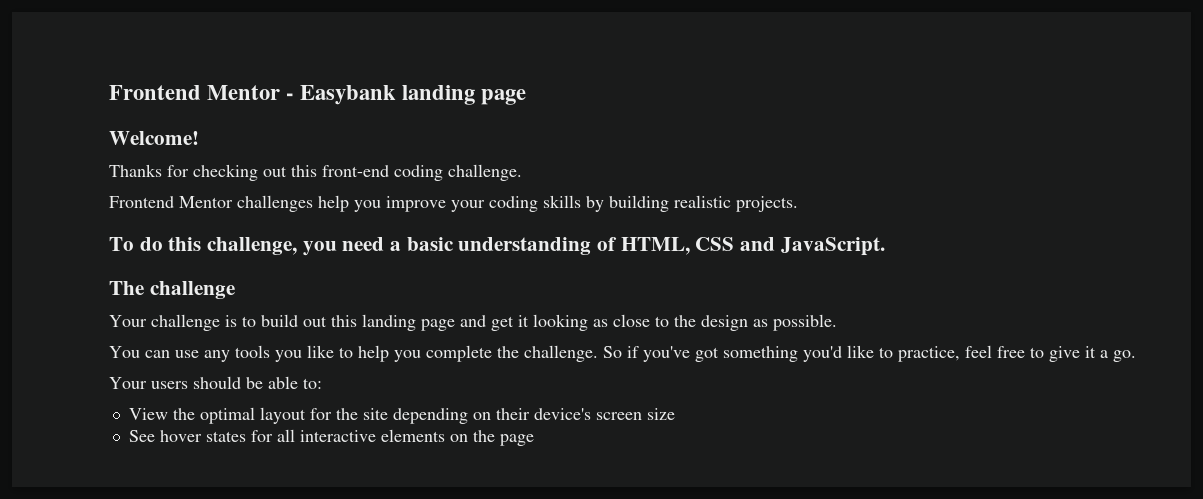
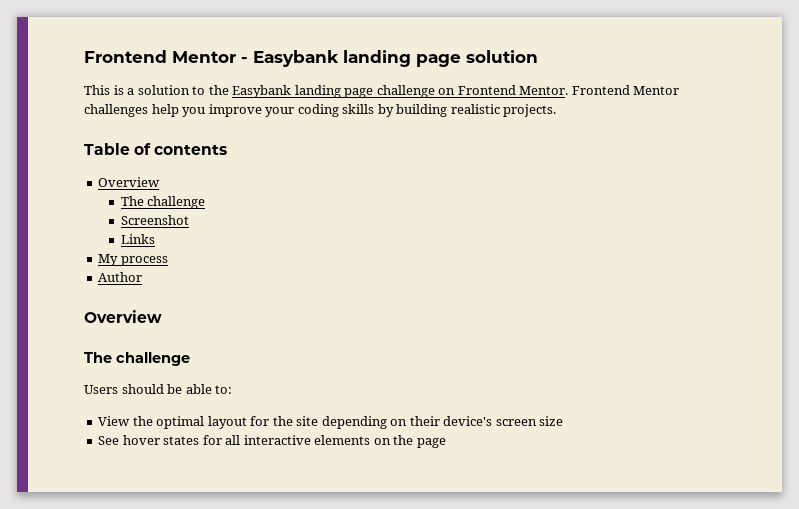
[109,131,199,145] [109,164,522,181] // Welcome! // Thanks for checking out this front-end coding challenge. // -> [466,50,538,63] [84,85,569,98] solution // This is a solution to the Easybank landing page challenge on Frontend Mentor.
[109,237,885,256] [109,281,235,299] [109,314,837,331] [109,345,1136,362] [109,377,188,389] To do this challenge, you need a basic understanding of HTML, CSS and JavaScript. // The challenge // Your challenge is to build out this landing page and get it looking as close to the design as possible. // You can use any tools you like to help you complete the challenge. So if you've got something you'd like to practice, feel free to give it a go. // Your users -> [84,143,228,155] [98,177,161,187] [120,196,206,209] [120,215,189,225] [120,234,155,244] [98,254,168,266] [98,272,143,282] [84,310,162,323] [84,352,190,366] [84,385,118,394] Table of contents // Overview // The challenge // Screenshot // Links // My process // Author // Overview // The challenge // Users

